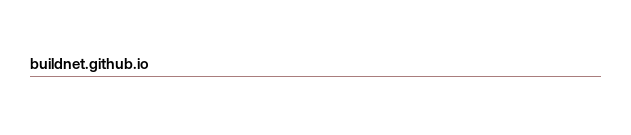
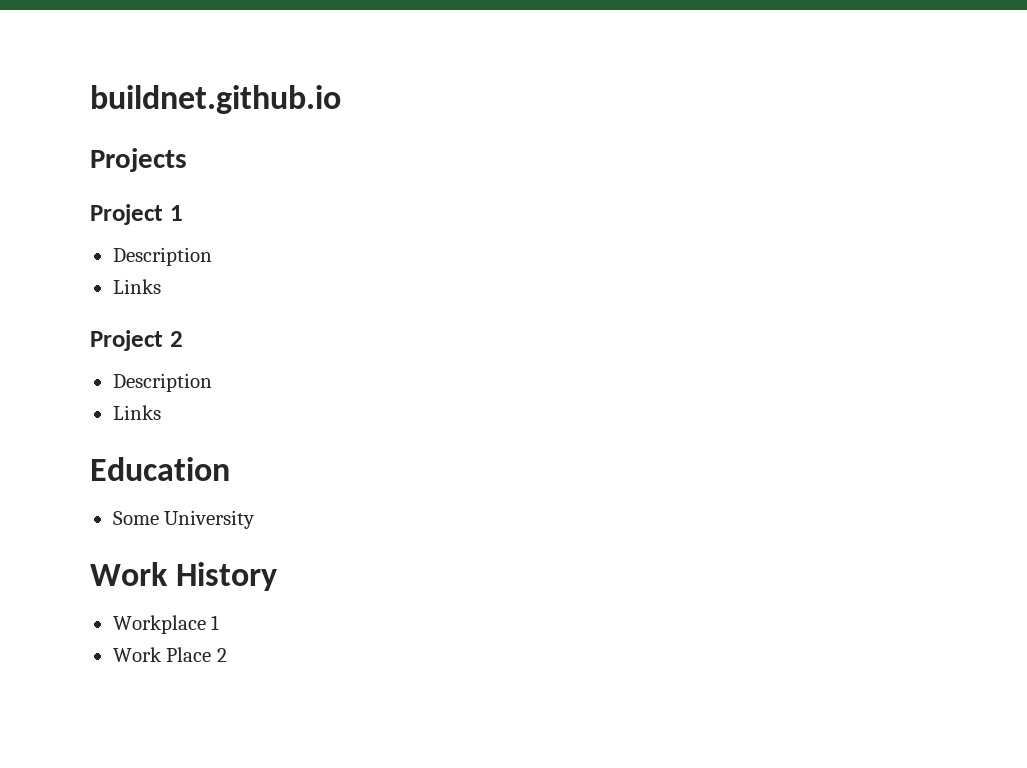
(149, 65) none -> [90,148,187,172] [90,204,183,225] [112,247,212,266] [112,279,161,294] [90,330,183,351] [112,373,212,392] [112,405,161,420] [90,457,230,481] [112,510,256,529] [90,562,278,591] [112,615,220,634] [112,647,227,662] // Projects // Project 1 // Description // Links // Project 2 // Description // Links // Education // Some University // Work History // Workplace 1 // Work Place 2

